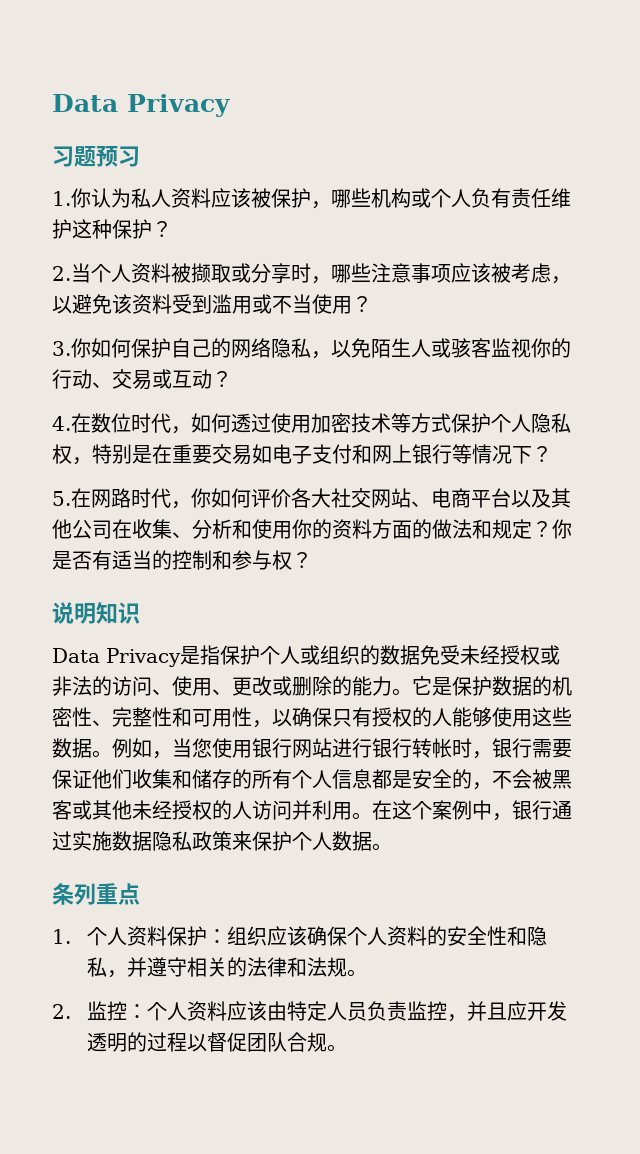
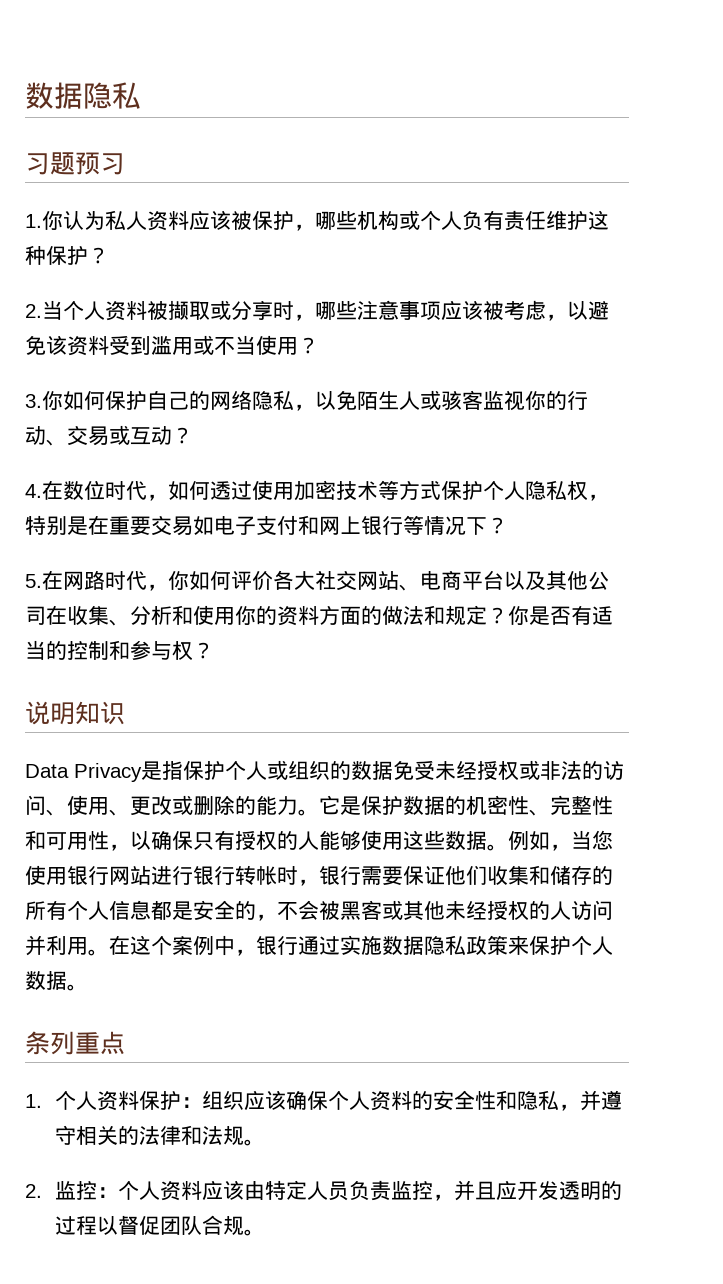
[52,94,231,117] Data Privacy -> [25,82,141,109] 数据隐私

